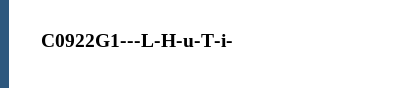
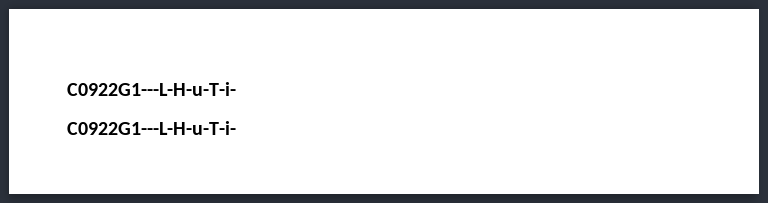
[41,34,233,47] C0922G1---L-H-u-T-i- -> [67,82,236,96] [67,121,236,135] C0922G1---L-H-u-T-i- // C0922G1---L-H-u-T-i-

